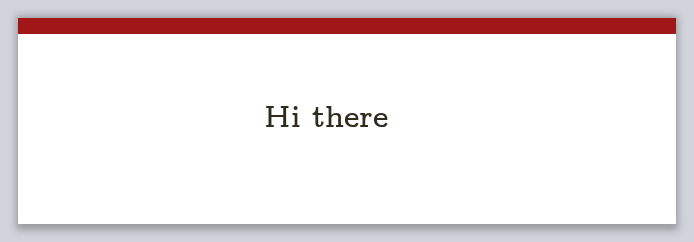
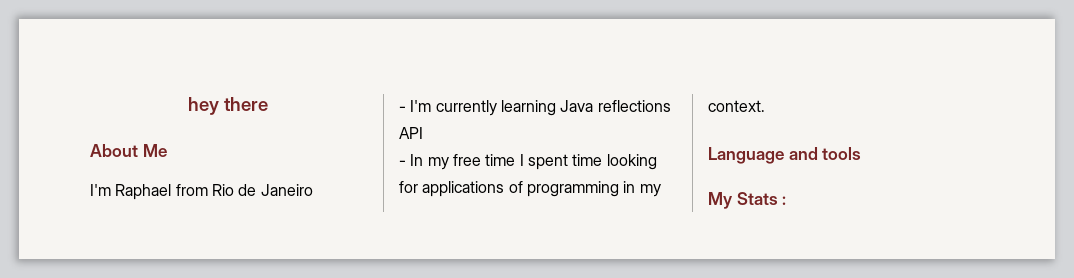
[263,106,301,127] Hi -> [188,97,220,115] hey
(388, 116) none -> [90,144,167,157] [90,184,313,200] [399,100,671,116] [399,127,423,139] [399,154,657,170] [399,181,661,197] [708,100,765,112] [708,147,862,164] [708,192,787,209] // About Me // I'm Raphael from Rio de Janeiro // - I'm currently learning Java reflections API // - In my free time I spent time looking for applications of programming in my context. // Language and tools // My Stats :

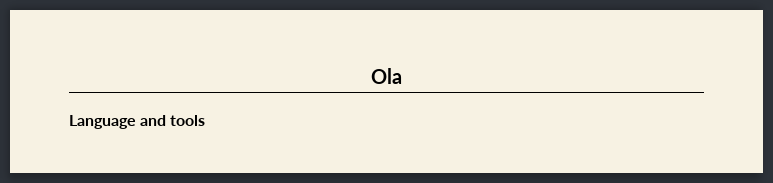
[188,97,268,115] [90,144,167,157] [90,184,313,200] [399,100,671,116] [399,127,423,139] [399,154,657,170] [399,181,661,197] [708,100,765,112] hey there // About Me // I'm Raphael from Rio de Janeiro // - I'm currently learning Java reflections API // - In my free time I spent time looking for applications of programming in my context. -> [371,68,402,84] Ola
[708,192,787,209] // My Stats : -> (206, 120) none

